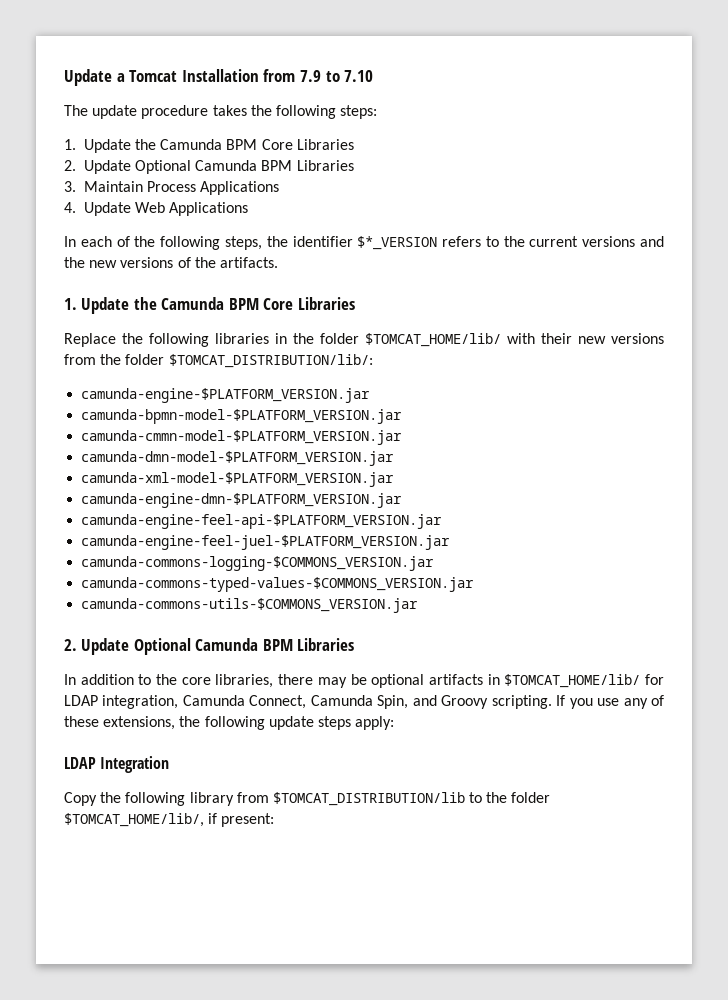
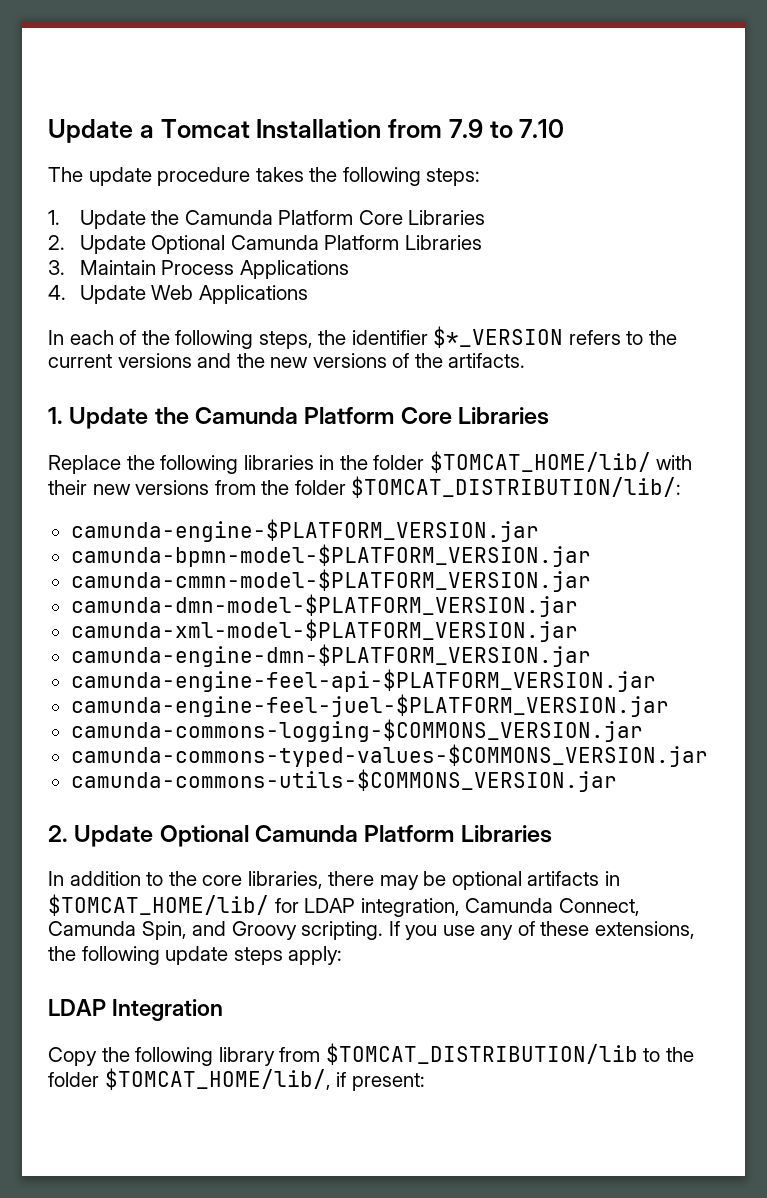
[226,139,258,150] BPM -> [278,210,354,225] Platform
[261,160,293,171] BPM -> [324,235,400,250] Platform
[228,298,259,310] BPM -> [304,407,395,424] Platform
[262,639,293,651] BPM -> [364,825,455,842] Platform

